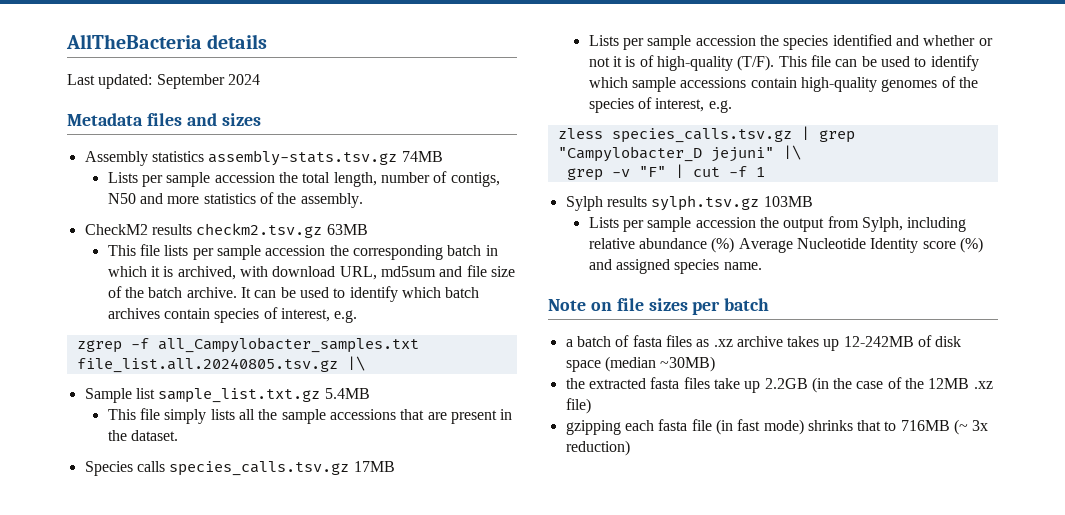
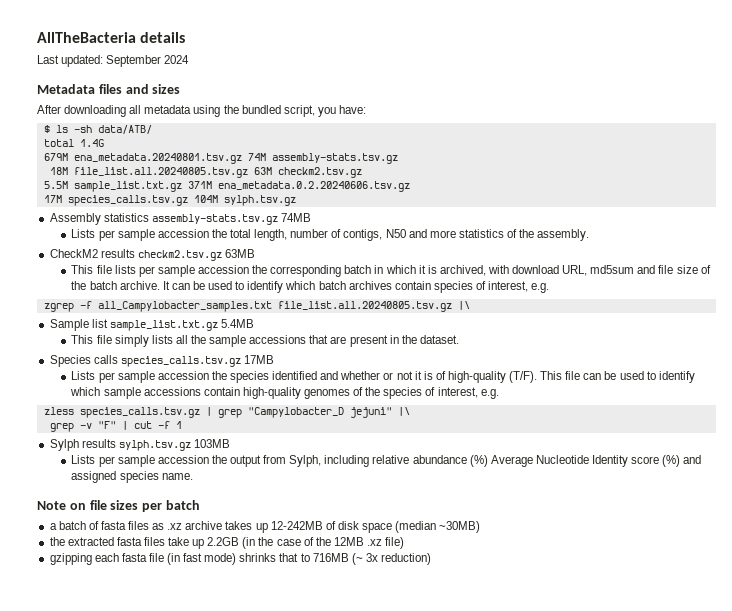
(261, 119) none -> [37,105,366,117] [43,125,152,134] [43,139,104,147] [43,153,398,164] [49,167,362,178] [43,181,410,192] [43,195,296,206] // After downloading all metadata using the bundled script, you have: // $ ls -sh data/ATB/ // total 1.4G // 679M ena_metadata.20240801.tsv.gz 74M assembly-stats.tsv.gz // 18M file_list.all.20240805.tsv.gz 63M checkm2.tsv.gz // 5.5M sample_list.txt.gz 371M ena_metadata.0.2.20240606.tsv.gz // 17M species_calls.tsv.gz 104M sylph.tsv.gz

